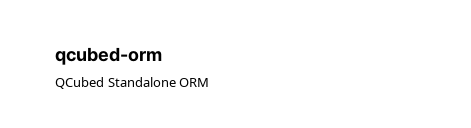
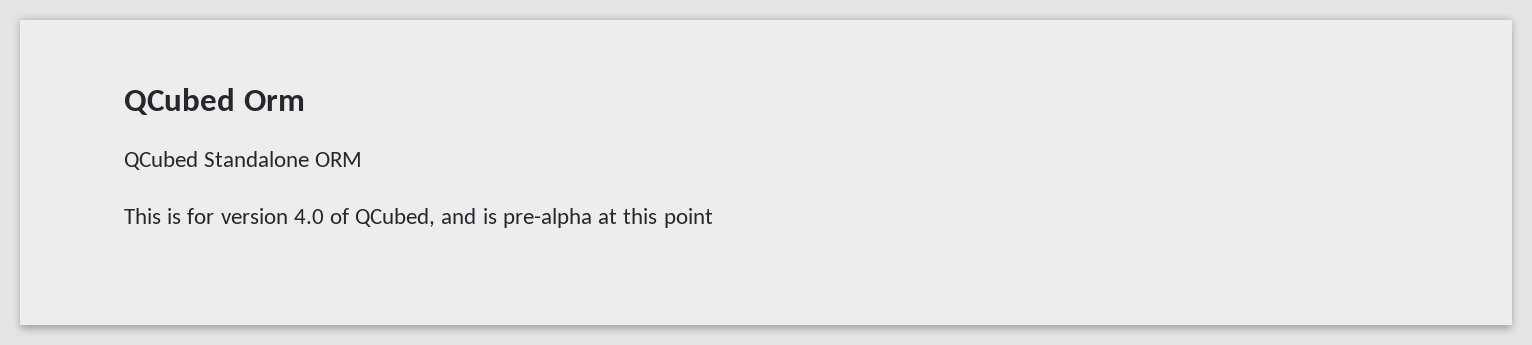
[55,47,162,65] qcubed-orm -> [124,88,305,115] QCubed Orm
(210, 82) none -> [124,208,713,228] // This is for version 4.0 of QCubed, and is pre-alpha at this point

